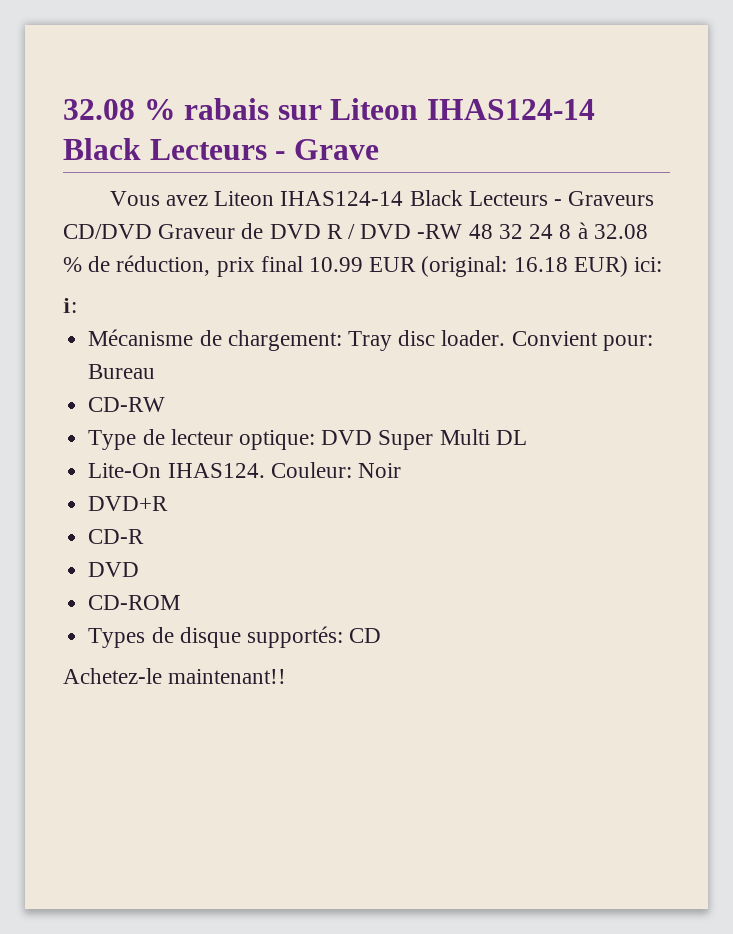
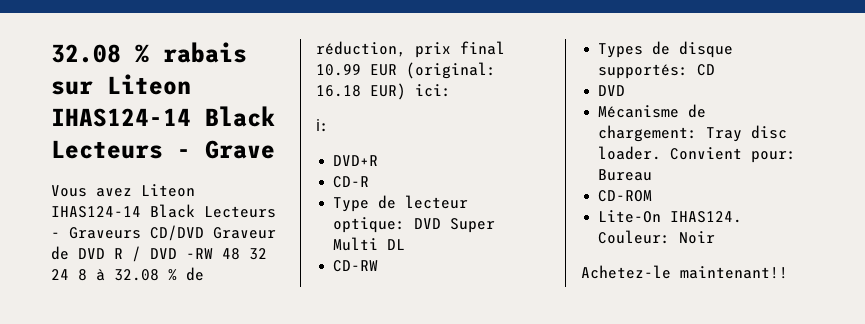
(77, 305) none -> [333,155,379,166] [333,176,370,188] [333,195,469,212] [333,217,496,233] [333,237,406,251] [333,260,379,272] [598,41,734,58] [598,64,716,79] [598,85,626,96] // DVD+R // CD-R // Type de lecteur optique: DVD Super Multi DL // CD-RW // Types de disque supportés: CD // DVD
[88,397,166,412] [88,429,527,450] [88,462,401,478] [88,496,169,511] [88,529,145,544] [88,562,140,577] [88,595,181,610] [88,626,382,648] CD-RW // Type de lecteur optique: DVD Super Multi DL // Lite-On IHAS124. Couleur: Noir // DVD+R // CD-R // DVD // CD-ROM // Types de disque supportés: CD -> [598,190,653,202] [598,210,743,223] [598,230,716,244] CD-ROM // Lite-On IHAS124. Couleur: Noir

